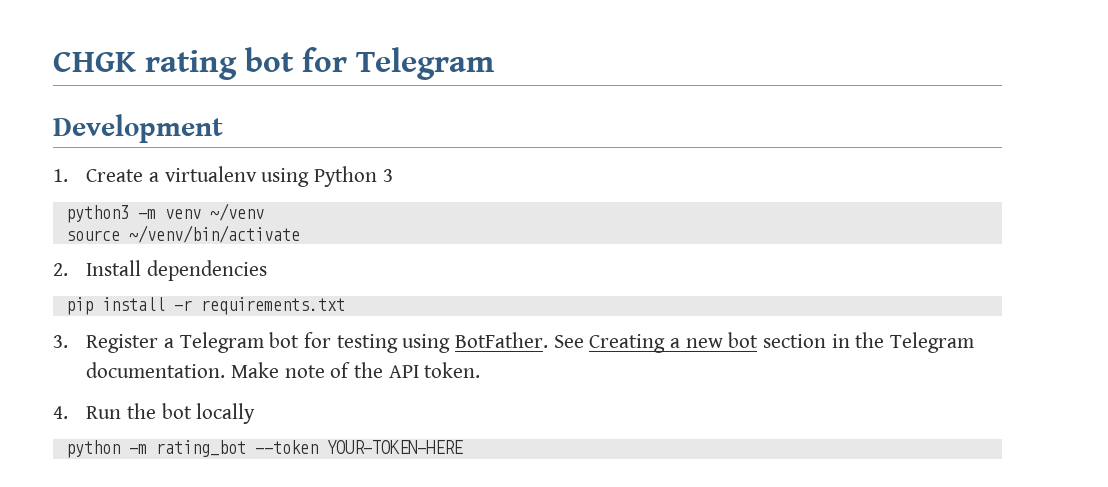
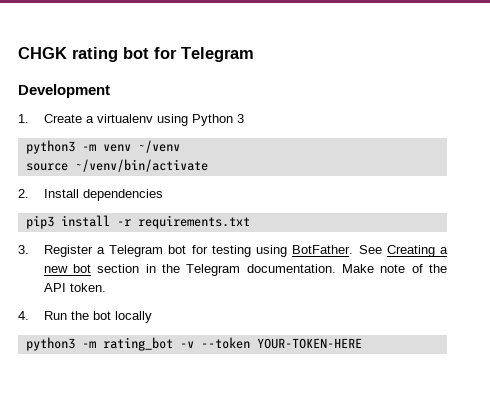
[65,297,93,315] pip -> [25,215,54,229] pip3
[65,440,120,458] python -> [25,337,75,351] python3
(246, 448) none -> [179,341,194,348] -v

